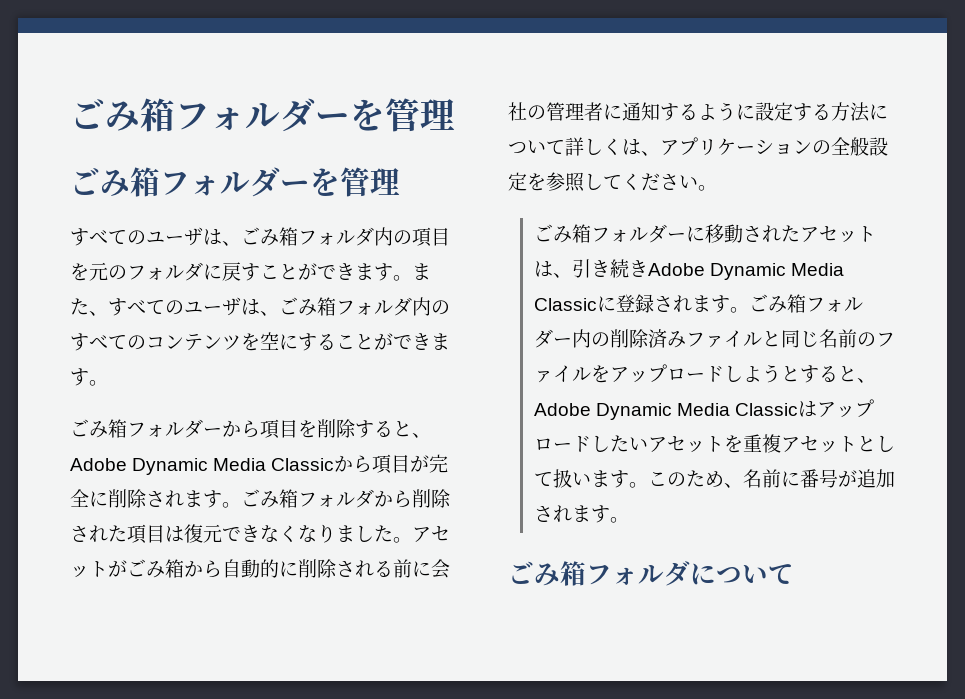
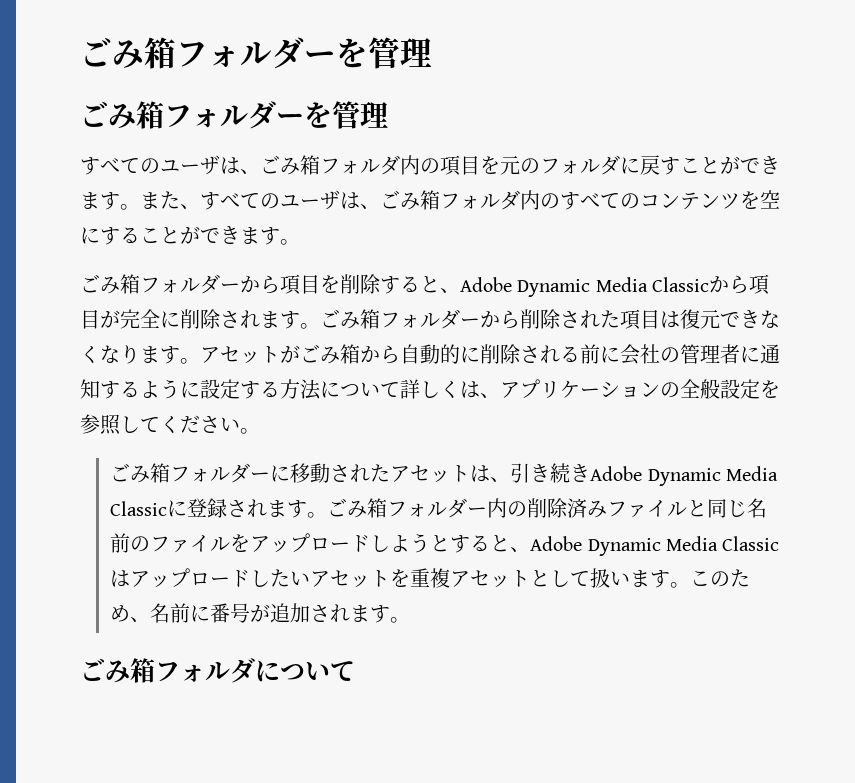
(374, 498) none -> [460,318,480,327] ー
[355,525,393,542] した -> [160,346,180,364] す

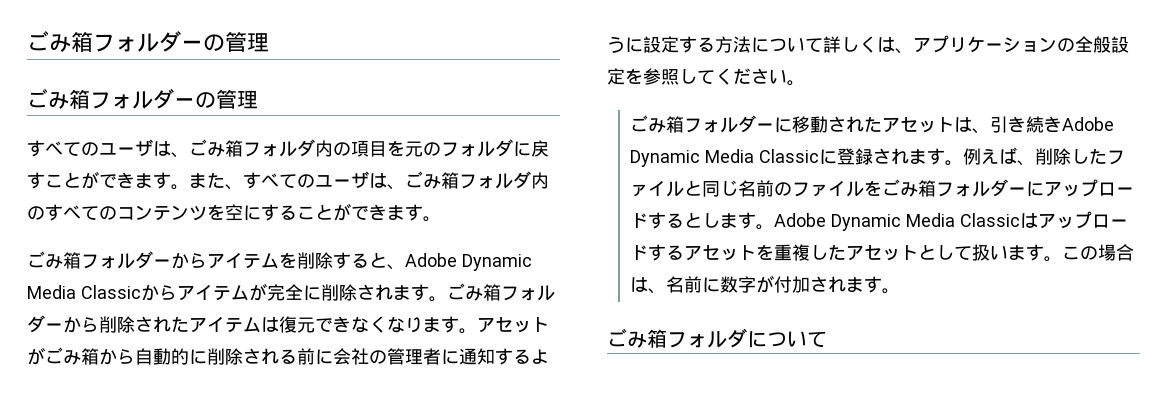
[80,37,368,69] ごみ箱フォルダーを -> [27,31,225,52] ごみ箱フォルダーの
[304,102,332,128] を -> [195,92,216,108] の
[280,274,320,295] 項目 -> [207,252,279,269] アイテム
[749,274,770,295] [80,310,100,329] 項目 -> [177,284,249,301] アイテム
[620,309,660,330] 項目 -> [189,316,261,333] アイテム
[327,498,608,518] ごみ箱フォルダー内の削除済み -> [963,147,1108,166] 例えば、削除した
[250,533,531,553] アップロードしようとすると、 -> [882,179,1135,197] [630,212,775,230] ごみ箱フォルダーにアップロードするとします。
[250,569,311,587] したい -> [648,244,685,261] する
(451, 578) none -> [810,244,847,260] した
[730,569,751,587] [110,605,131,622] ため -> [1098,244,1135,261] [630,277,649,292] 場合は
[210,603,291,623] 番号が追 -> [720,275,793,293] 数字が付

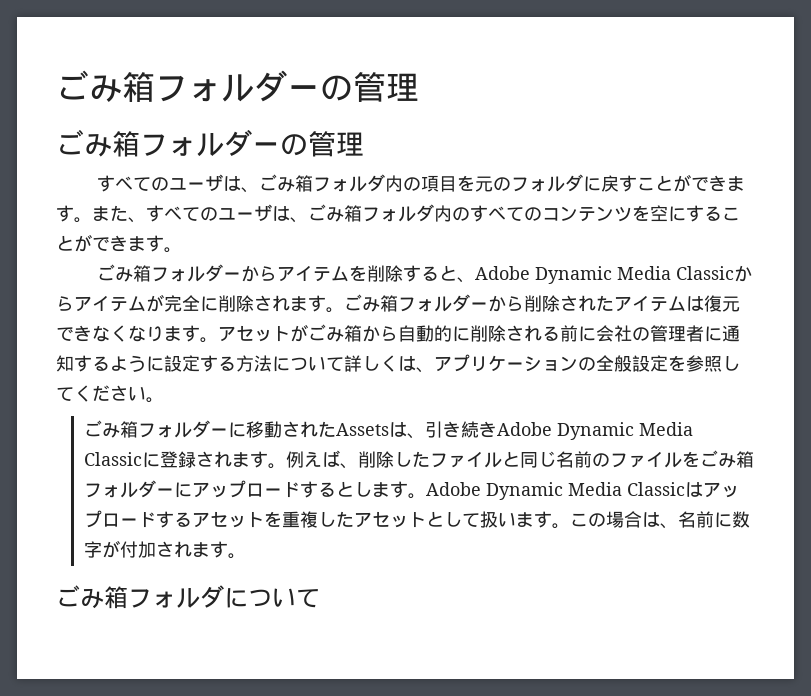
[882,116,955,133] アセット -> [335,423,389,436] Assets

